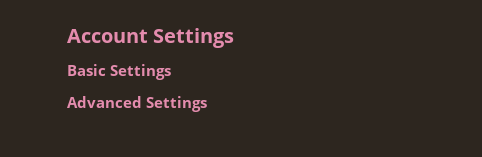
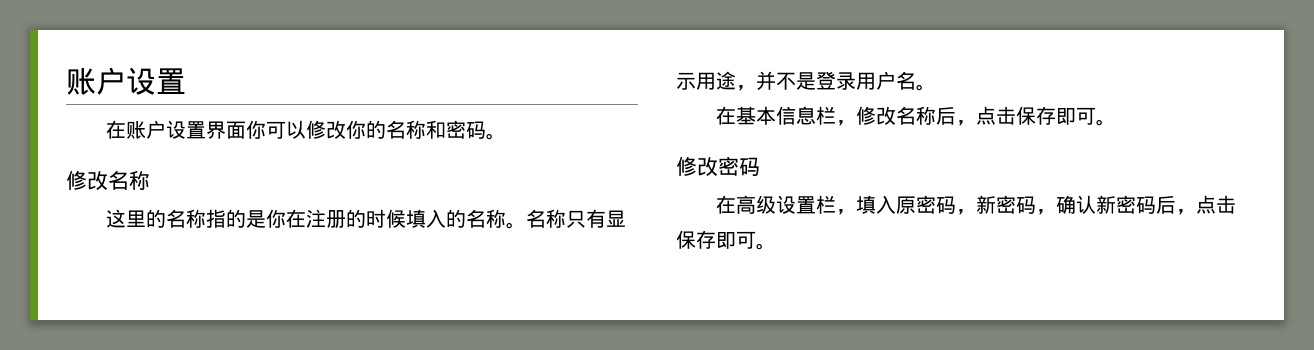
[67,28,235,48] [67,64,171,80] [67,96,207,112] Account Settings // Basic Settings // Advanced Settings -> [66,67,186,95] [105,120,506,140] [66,170,150,190] [105,209,626,229] [676,71,936,91] [715,106,1116,126] [676,156,760,176] [715,195,1236,215] [676,230,776,250] 账户设置 // 在账户设置界面你可以修改你的名称和密码。 // 修改名称 // 这里的名称指的是你在注册的时候填入的名称。名称只有显示用途，并不是登录用户名。 // 在基本信息栏，修改名称后，点击保存即可。 // 修改密码 // 在高级设置栏，填入原密码，新密码，确认新密码后，点击保存即可。

